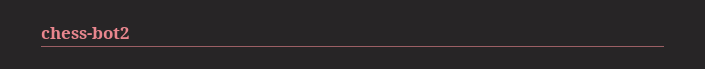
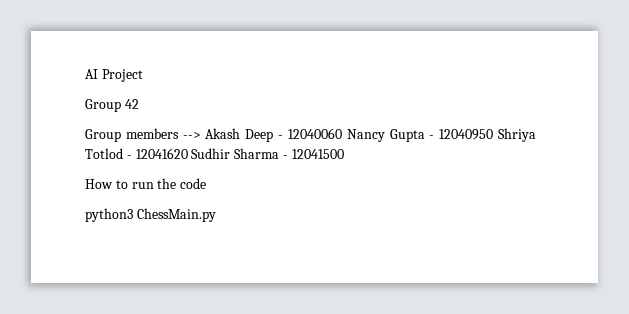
[41,27,130,39] chess-bot2 -> [85,69,143,82] [85,99,139,112] [85,128,536,142] [85,148,344,159] [85,178,207,189] [85,208,216,222] AI Project // Group 42 // Group members --> Akash Deep - 12040060 Nancy Gupta - 12040950 Shriya Totlod - 12041620 Sudhir Sharma - 12041500 // How to run the code // python3 ChessMain.py

